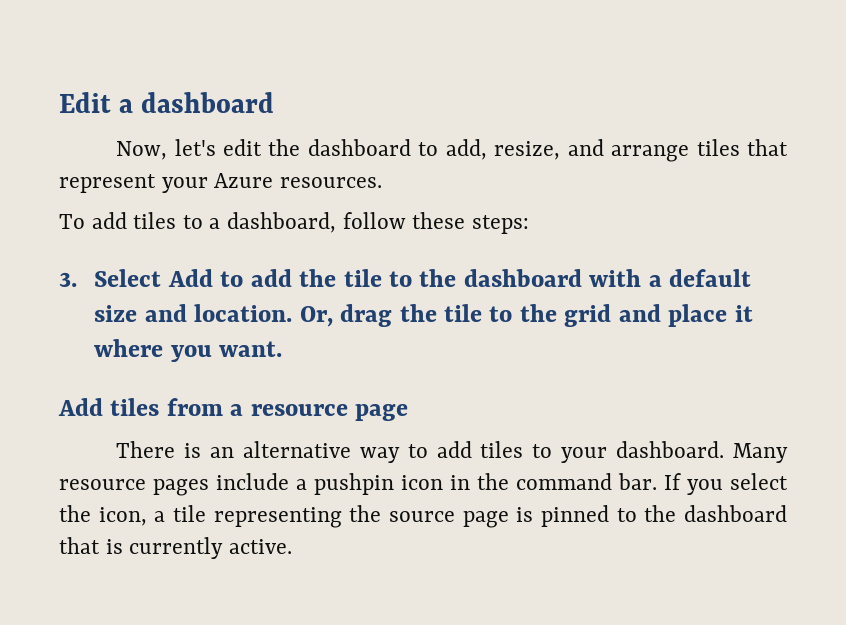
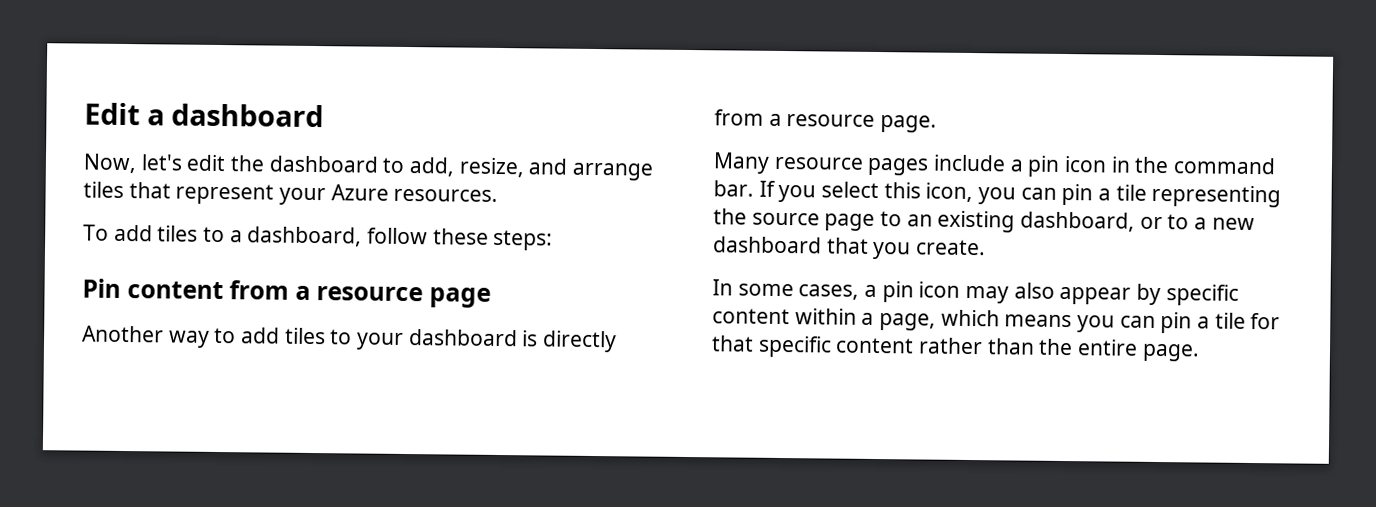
[59,269,752,287] [94,304,753,327] [94,339,283,362] [58,398,160,416] 3. Select Add to add the tile to the dashboard with a default size and location. Or, drag the tile to the grid and place it where you want. // Add tiles -> [82,278,224,300] Pin content
[116,441,351,458] There is an alternative -> [82,325,164,343] Another
[616,441,725,458] dashboard. -> [408,329,618,353] [714,109,938,133] dashboard is directly from a resource page. //
[314,473,394,495] pushpin -> [1027,155,1061,177] pin
[59,505,147,526] the icon, -> [883,182,1094,206] this icon, you can pin
[516,505,787,527] [59,537,292,559] is pinned to the dashboard that is currently active. -> [880,210,1255,233] [713,236,987,260] [712,279,1239,306] [712,308,1281,334] [711,335,1200,362] to an existing dashboard, or to a new dashboard that you create. // In some cases, a pin icon may also appear by specific content within a page, which means you can pin a tile for that specific content rather than the entire page.

